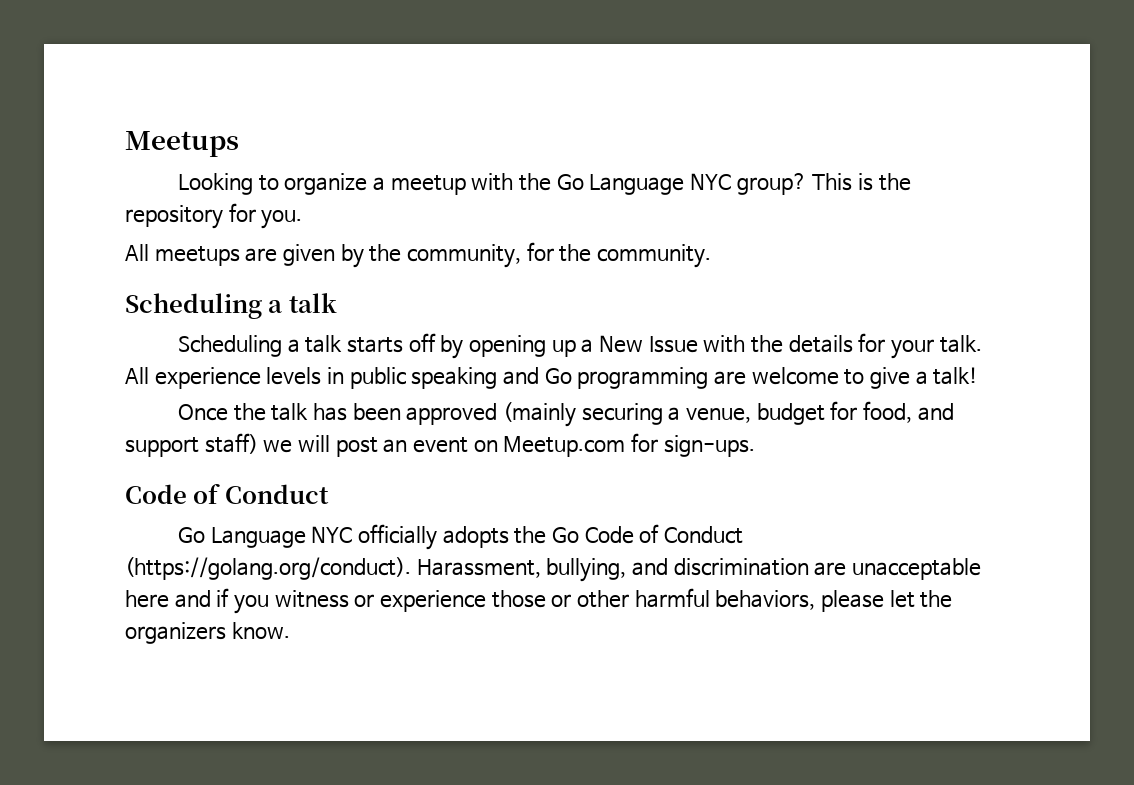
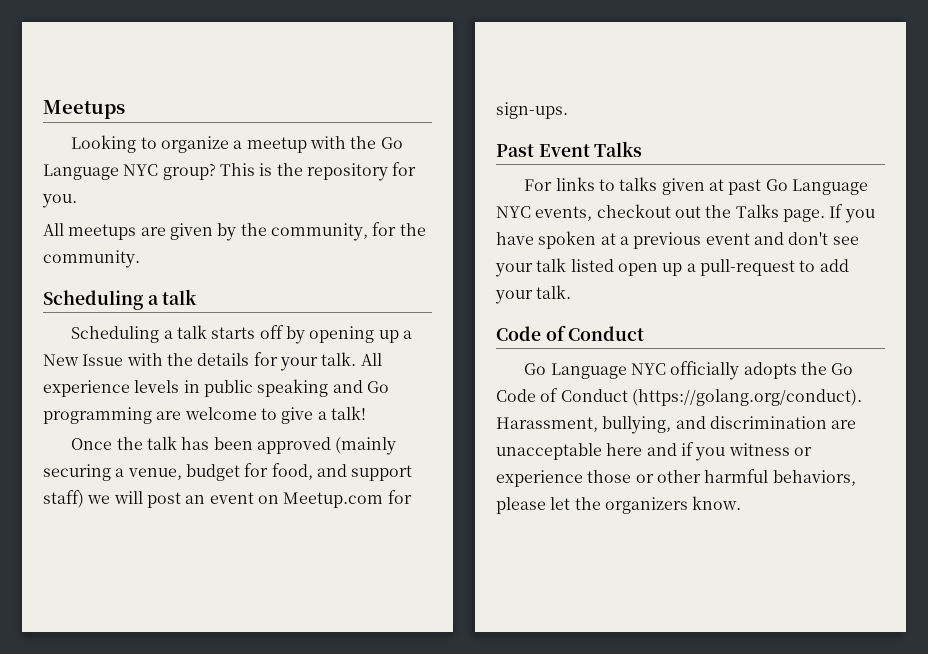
(755, 446) none -> [496,141,643,157] [524,177,869,195] [496,204,875,223] [496,231,859,249] [495,258,849,277] [495,285,572,304] // Past Event Talks // For links to talks given at past Go Language NYC events, checkout out the Talks page. If you have spoken at a previous event and don't see your talk listed open up a pull-request to add your talk.

